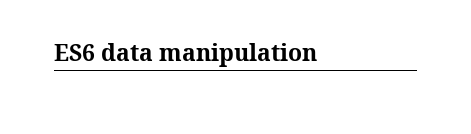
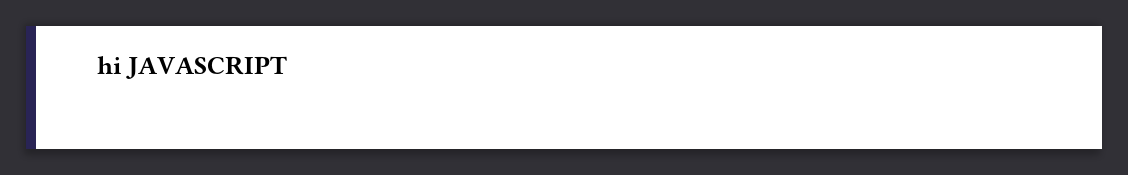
[54,43,318,67] ES6 data manipulation -> [97,56,288,79] hi JAVASCRIPT

